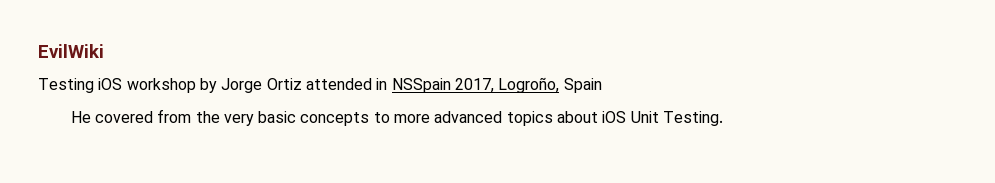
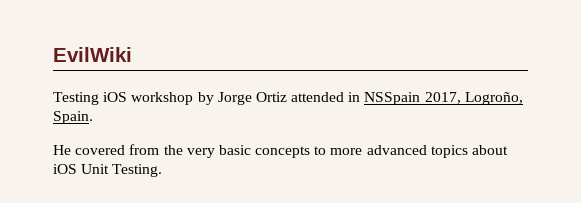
[563,78,602,93] Spain -> [53,111,93,124] Spain.

